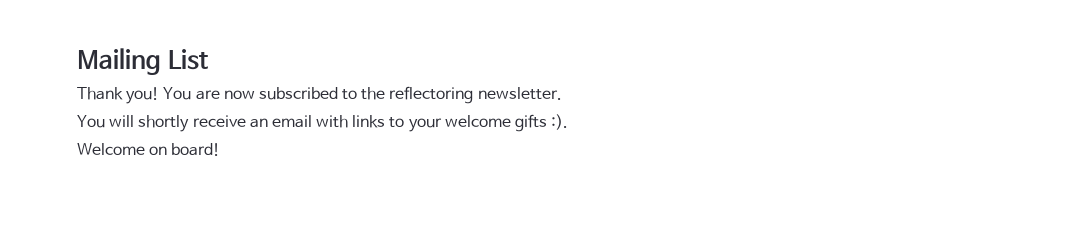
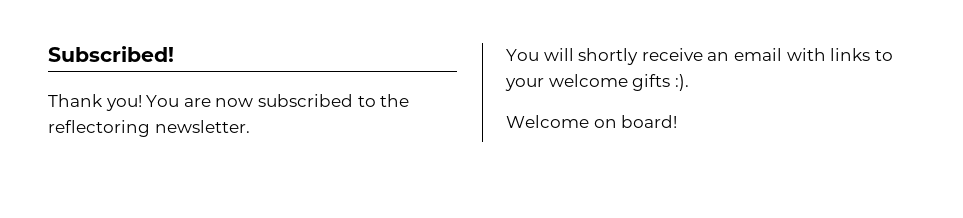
[77,48,208,75] Mailing List -> [48,46,174,62] Subscribed!

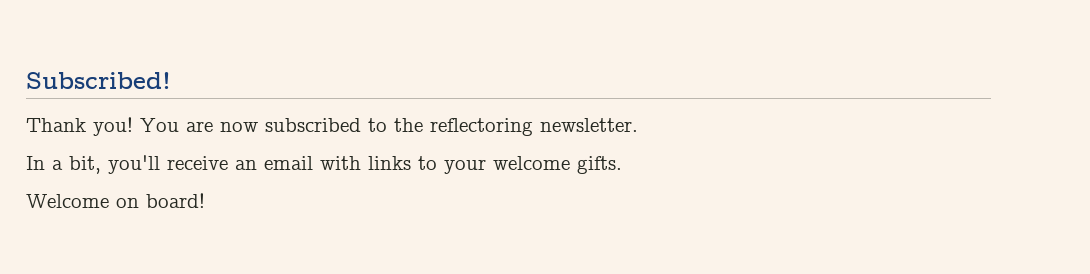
[506,48,639,65] You will shortly -> [26,155,160,174] In a bit, you'll
[632,74,689,91] gifts :). -> [577,156,622,174] gifts.

